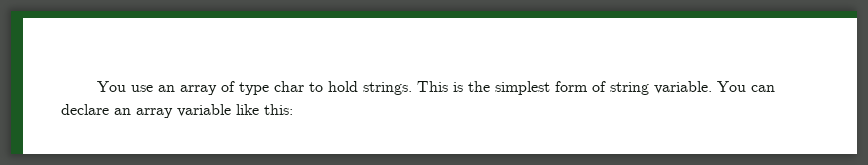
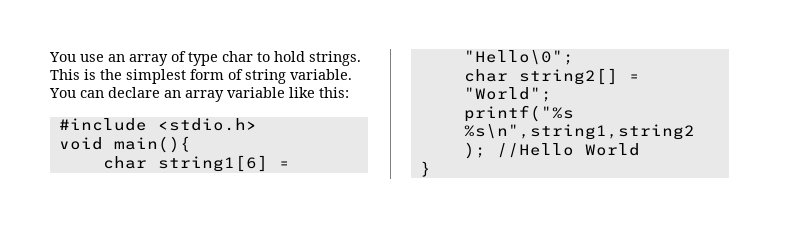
(293, 109) none -> [58,118,257,131] [58,136,191,153] [102,155,290,172] [463,50,574,65] [463,68,640,85] [463,87,552,102] [463,105,574,122] [463,124,695,140] [463,142,640,159] [419,161,431,177] // #include <stdio.h> // void main(){ // char string1[6] = "Hello\0"; // char string2[] = "World"; // printf("%s %s\n",string1,string2 ); //Hello World // }

